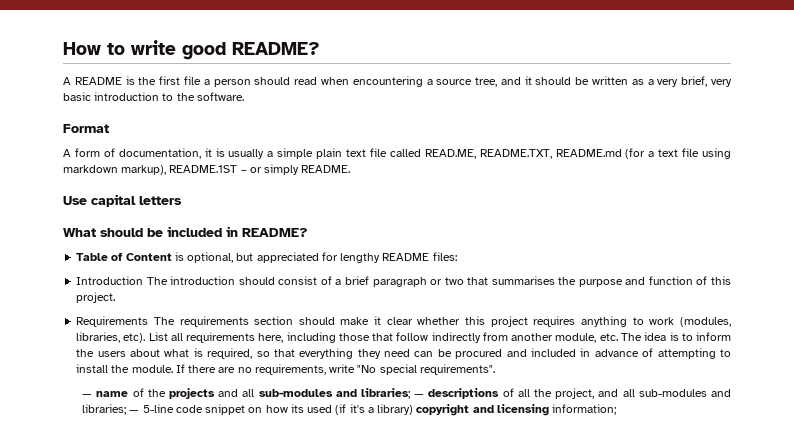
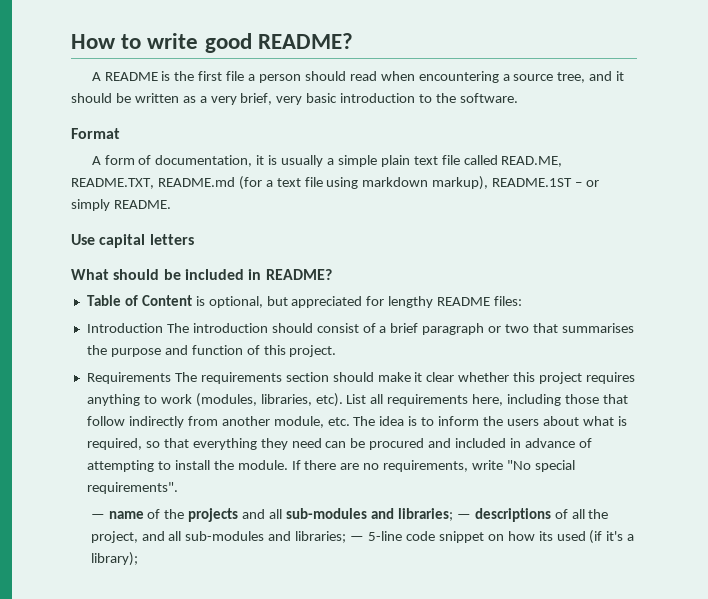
[377,404,617,416] library) copyright and licensing information; -> [90,552,138,566] library);

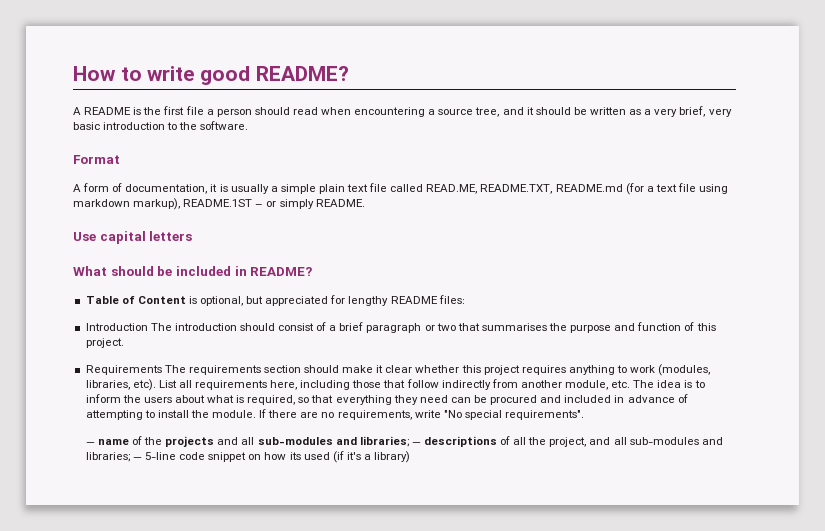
[90,552,138,566] library); -> [374,451,411,463] library)

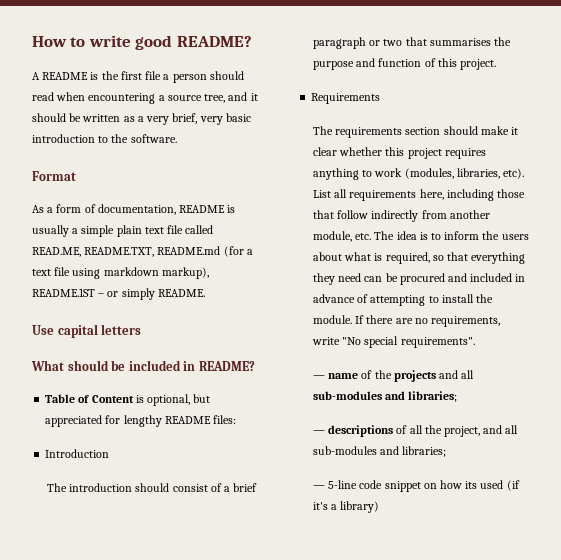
[73,184,81,192] A -> [32,205,54,213] As a
[210,184,218,192] it -> [179,205,226,213] README
(148, 327) none -> (110, 453) //
(162, 370) none -> (381, 98) //
(409, 441) none -> (458, 396) //
(130, 457) none -> (447, 451) //

